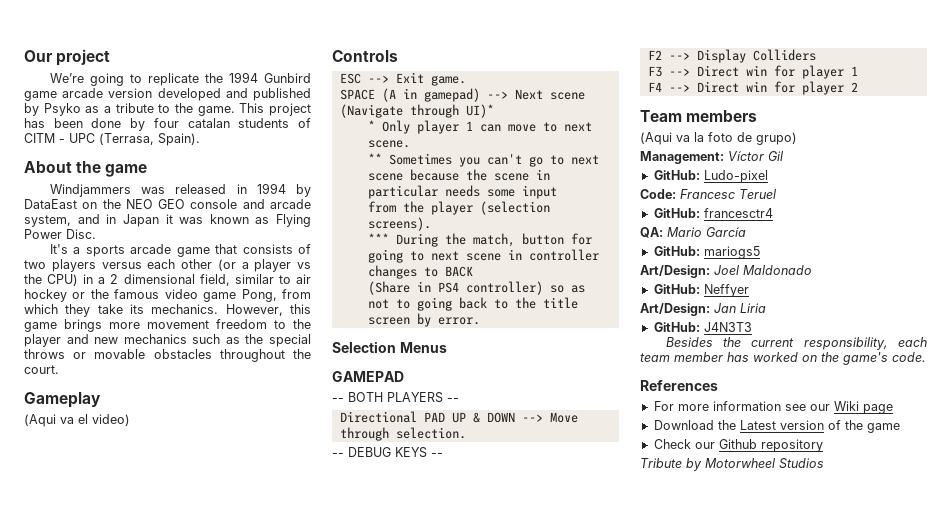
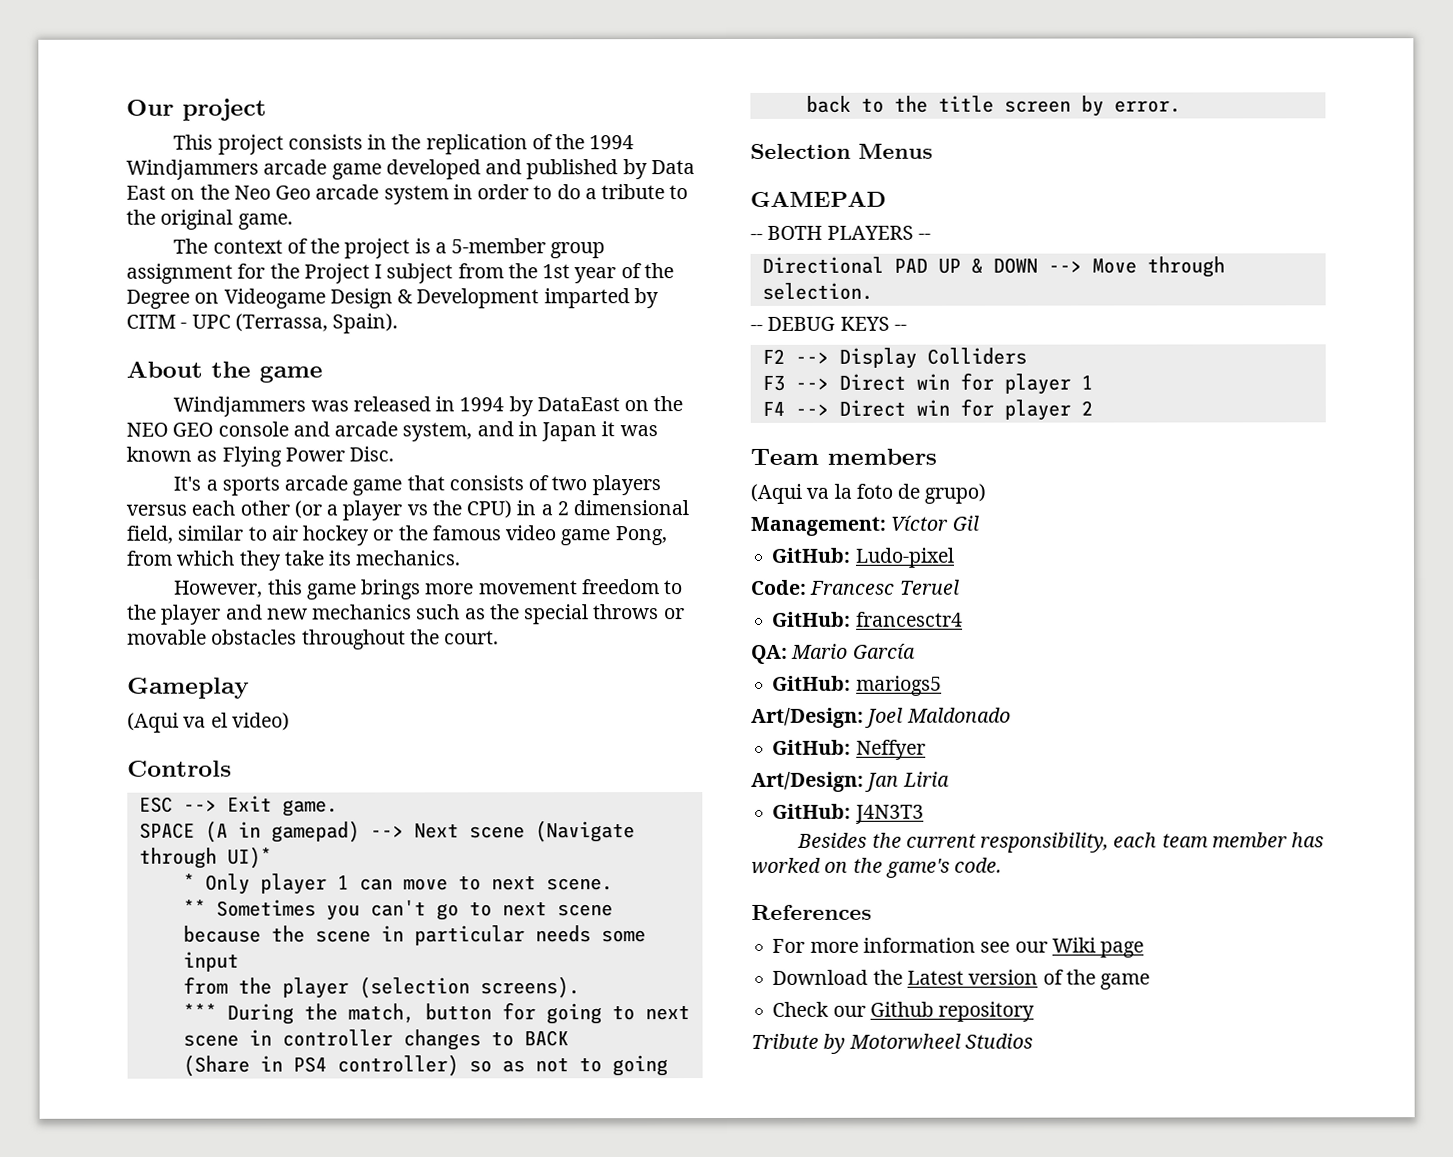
[49,72,311,86] [24,88,311,101] [24,103,100,116] We’re going to replicate the 1994 Gunbird game arcade version developed and published by Psyko as -> [173,134,635,155] [126,159,695,180] [126,184,581,205] This project consists in the replication of the 1994 Windjammers arcade game developed and published by Data East on the Neo Geo arcade system in order to do
[197,103,311,116] [24,118,312,131] game. This project has been done by four catalan students of -> [160,209,293,230] [173,238,606,259] [126,263,674,284] [126,288,659,309] original game. // The context of the project is a 5-member group assignment for the Project I subject from the 1st year of the Degree on Videogame Design & Development imparted by
[99,133,154,145] (Terrasa, -> [234,313,328,332] (Terrassa,
(219, 309) none -> (461, 558) //

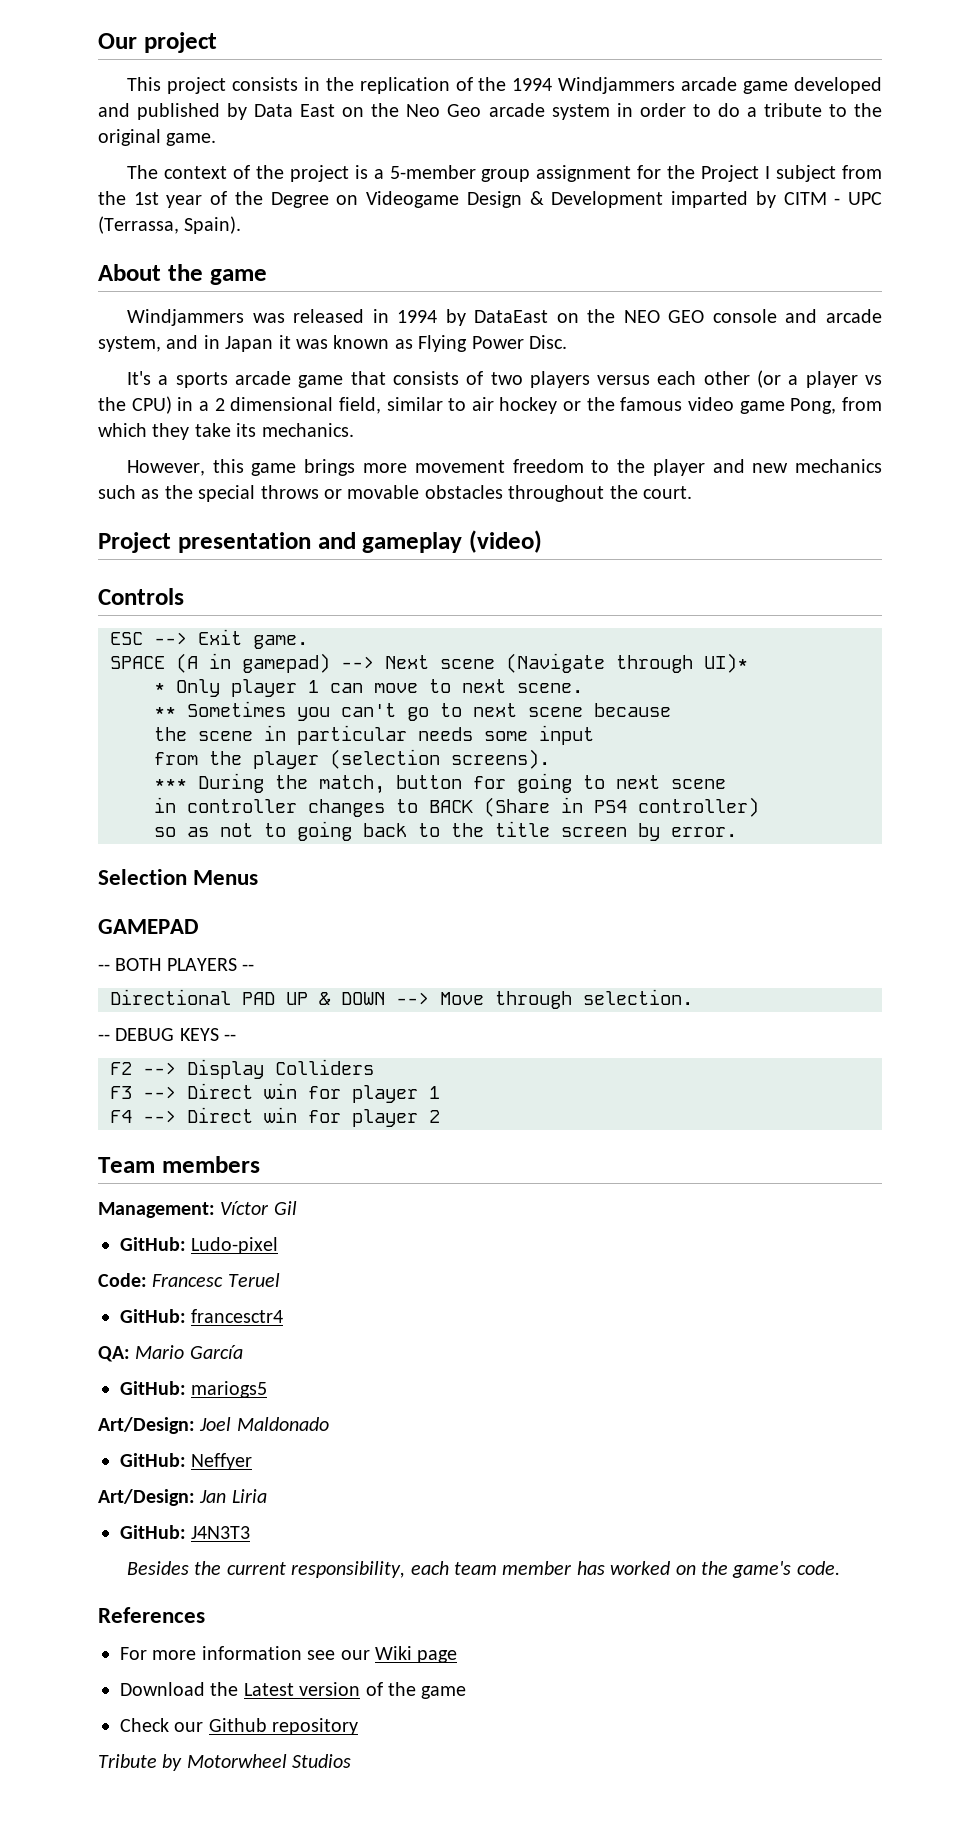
[127,677,250,699] [127,712,290,733] Gameplay // (Aqui va el video) -> [98,530,542,553] Project presentation and gameplay (video)
(261, 934) none -> (671, 710) //
(239, 1040) none -> (726, 784) //
(569, 1038) // -> (473, 806) none
(459, 1065) none -> (759, 807) //
[750,483,987,504] // (Aqui va la foto de grupo) -> (260, 1164) none

